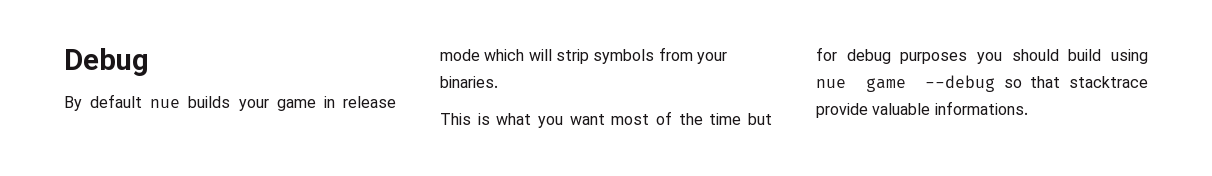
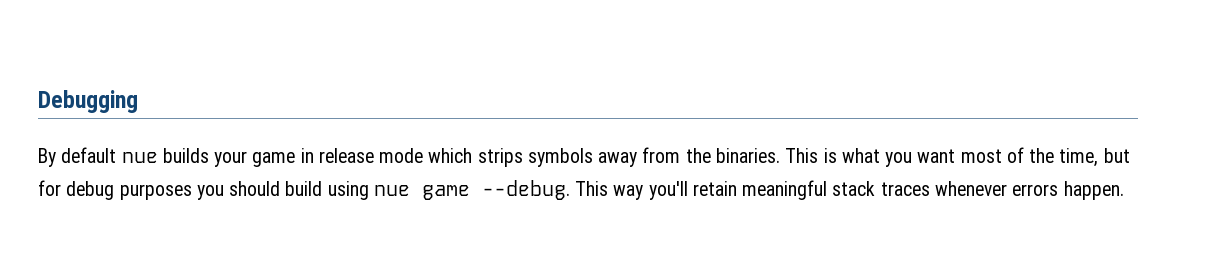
[64,48,149,76] Debug -> [38,90,138,113] Debugging
[528,47,727,64] will strip symbols from your -> [477,147,711,167] strips symbols away from the
(498, 82) // -> (780, 155) none
[709,113,742,125] time -> [1059,148,1099,167] time,
[925,75,1148,92] [816,101,1028,118] --debug so that stacktrace provide valuable informations. -> [481,180,1124,200] --debug. This way you'll retain meaningful stack traces whenever errors happen.

